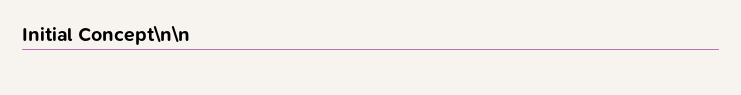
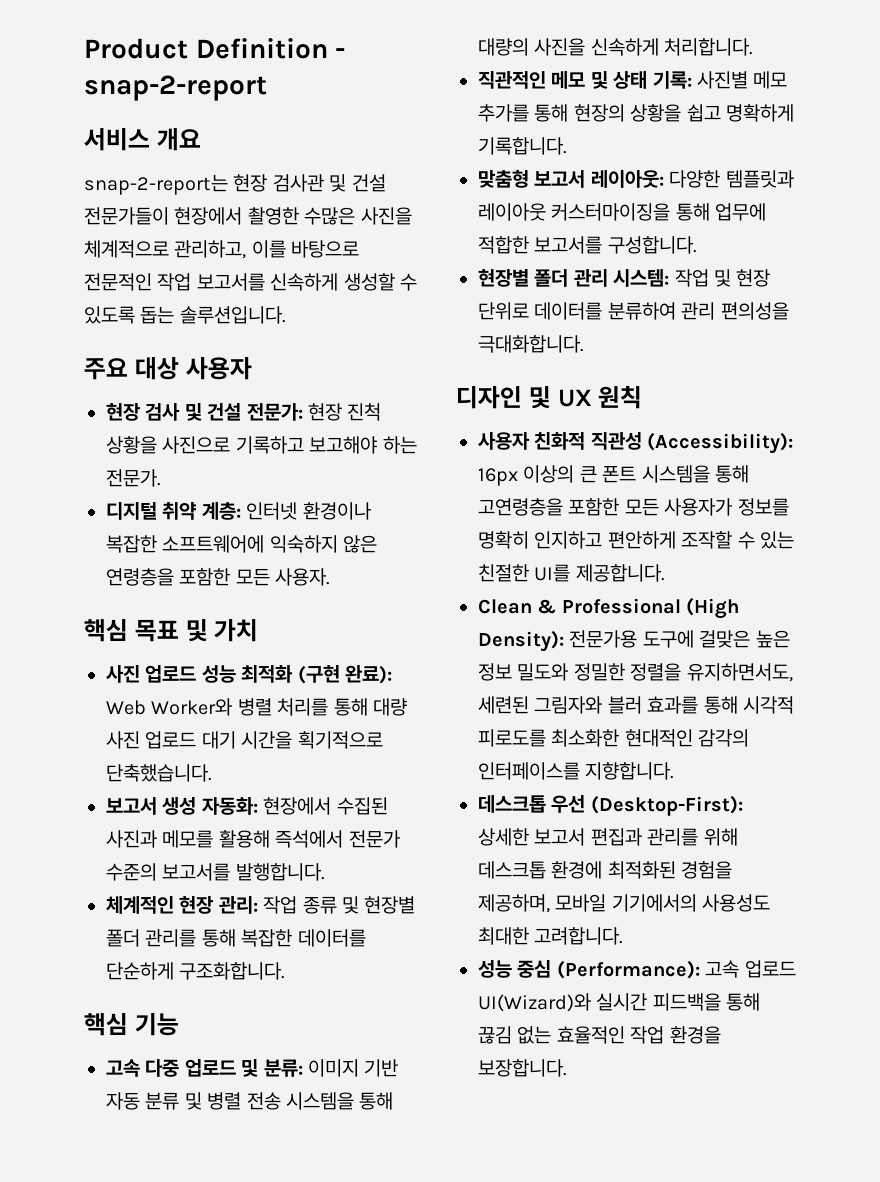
[22,25,191,45] Initial Concept\n\n -> [84,38,346,59] [84,75,267,101] [84,128,201,151] [84,174,386,195] [84,207,412,225] [84,240,360,259] [84,273,417,291] [84,306,286,324] [84,357,252,380] [106,403,382,421] [106,436,417,454] [106,469,161,487] [106,502,371,520] [106,535,378,553] [106,568,331,586] [84,619,259,642] [106,665,392,684] [106,698,407,716] [106,731,383,749] [106,764,212,782] [106,797,388,815] [106,830,400,848] [106,863,325,881] [106,896,416,914] [106,929,366,947] [106,962,286,980] [84,1013,179,1036] [106,1059,399,1077] [106,1092,394,1110] [478,38,754,56] [478,71,788,89] [478,104,794,122] [478,137,567,155] [478,169,794,188] [478,203,767,221] [478,236,697,254] [478,269,771,287] [478,302,789,320] [478,335,584,353] [456,385,643,409] [478,432,794,454] [478,465,749,486] [478,498,789,516] [478,531,794,549] [478,564,665,582] [478,597,740,619] [478,630,790,652] [478,663,793,682] [478,696,794,714] [478,729,750,747] [478,762,675,780] [478,795,743,816] [478,828,738,846] [478,861,733,879] [478,894,771,913] [478,927,624,945] [478,960,796,979] [478,993,761,1012] [478,1026,721,1044] [478,1059,567,1077] Product Definition - snap-2-report // 서비스 개요 // snap-2-report는 현장 검사관 및 건설 전문가들이 현장에서 촬영한 수많은 사진을 체계적으로 관리하고, 이를 바탕으로 전문적인 작업 보고서를 신속하게 생성할 수 있도록 돕는 솔루션입니다. // 주요 대상 사용자 // 현장 검사 및 건설 전문가: 현장 진척 상황을 사진으로 기록하고 보고해야 하는 전문가. // 디지털 취약 계층: 인터넷 환경이나 복잡한 소프트웨어에 익숙하지 않은 연령층을 포함한 모든 사용자. // 핵심 목표 및 가치 // 사진 업로드 성능 최적화 (구현 완료): Web Worker와 병렬 처리를 통해 대량 사진 업로드 대기 시간을 획기적으로 단축했습니다. // 보고서 생성 자동화: 현장에서 수집된 사진과 메모를 활용해 즉석에서 전문가 수준의 보고서를 발행합니다. // 체계적인 현장 관리: 작업 종류 및 현장별 폴더 관리를 통해 복잡한 데이터를 단순하게 구조화합니다. // 핵심 기능 // 고속 다중 업로드 및 분류: 이미지 기반 자동 분류 및 병렬 전송 시스템을 통해 대량의 사진을 신속하게 처리합니다. // 직관적인 메모 및 상태 기록: 사진별 메모 추가를 통해 현장의 상황을 쉽고 명확하게 기록합니다. // 맞춤형 보고서 레이아웃: 다양한 템플릿과 레이아웃 커스터마이징을 통해 업무에 적합한 보고서를 구성합니다. // 현장별 폴더 관리 시스템: 작업 및 현장 단위로 데이터를 분류하여 관리 편의성을 극대화합니다. // 디자인 및 UX 원칙 // 사용자 친화적 직관성 (Accessibility): 16px 이상의 큰 폰트 시스템을 통해 고연령층을 포함한 모든 사용자가 정보를 명확히 인지하고 편안하게 조작할 수 있는 친절한 UI를 제공합니다. // Clean & Professional (High Density): 전문가용 도구에 걸맞은 높은 정보 밀도와 정밀한 정렬을 유지하면서도, 세련된 그림자와 블러 효과를 통해 시각적 피로도를 최소화한 현대적인 감각의 인터페이스를 지향합니다. // 데스크톱 우선 (Desktop-First): 상세한 보고서 편집과 관리를 위해 데스크톱 환경에 최적화된 경험을 제공하며, 모바일 기기에서의 사용성도 최대한 고려합니다. // 성능 중심 (Performance): 고속 업로드 UI(Wizard)와 실시간 피드백을 통해 끊김 없는 효율적인 작업 환경을 보장합니다.

